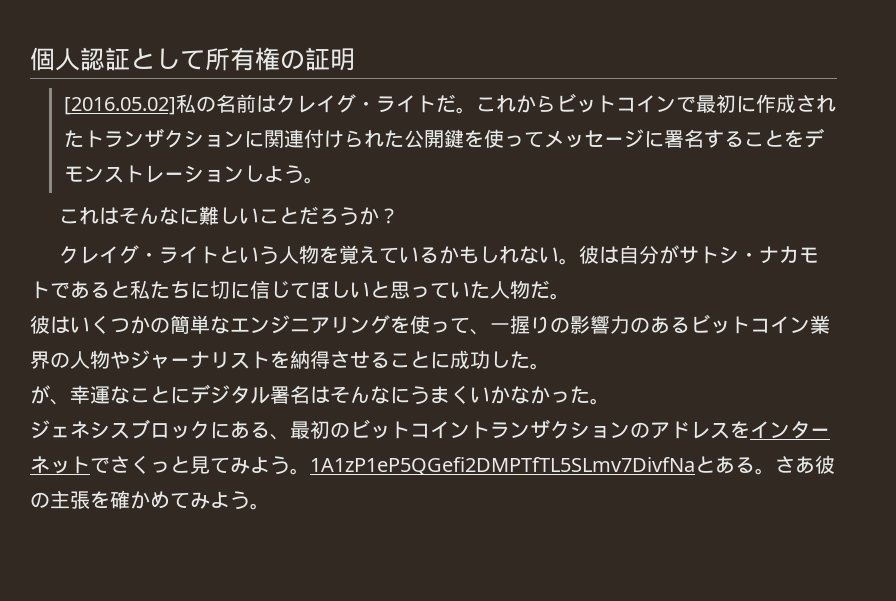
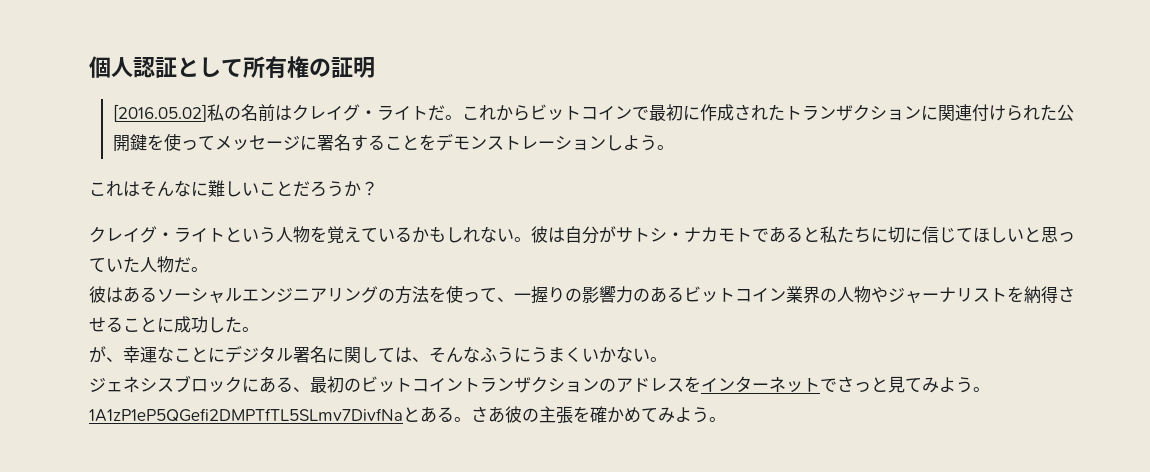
[70,315,230,334] いくつかの簡単な -> [123,286,242,303] あるソーシャル
(390, 324) none -> [378,286,429,304] の方法
[310,386,390,404] はそんな -> [327,346,514,363] に関しては、そんなふう
[530,386,590,404] かった -> [633,348,650,362] い
[130,455,150,474] く -> (854, 384) none

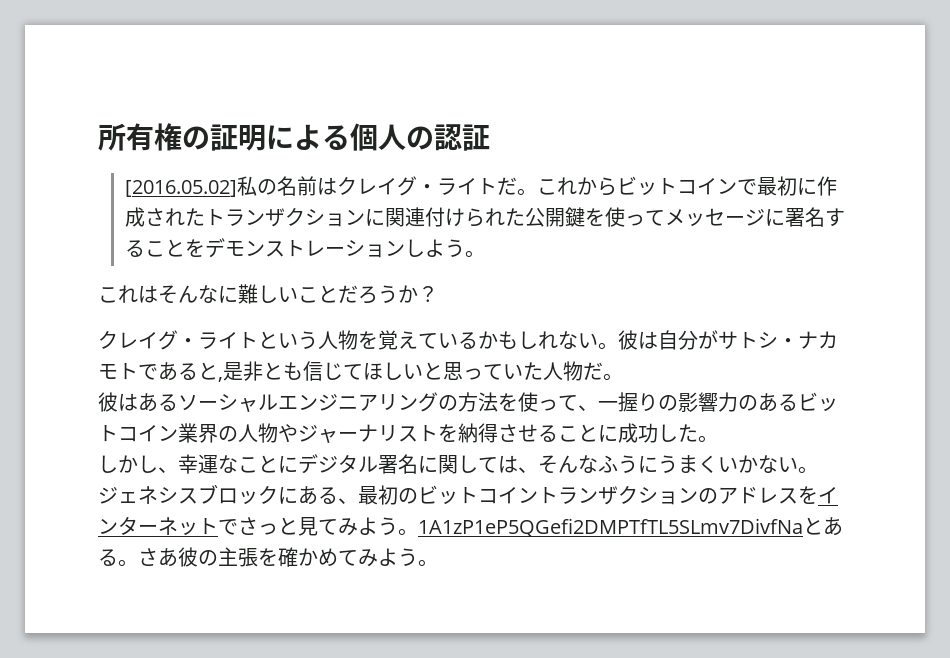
[89,56,243,78] 個人認証として -> (98, 137) none
(375, 67) none -> [266,123,490,151] による個人の認証
[820,226,922,243] 私たちに切に -> [218,361,303,382] ,是非とも
[89,346,106,363] が -> [98,455,158,473] しかし

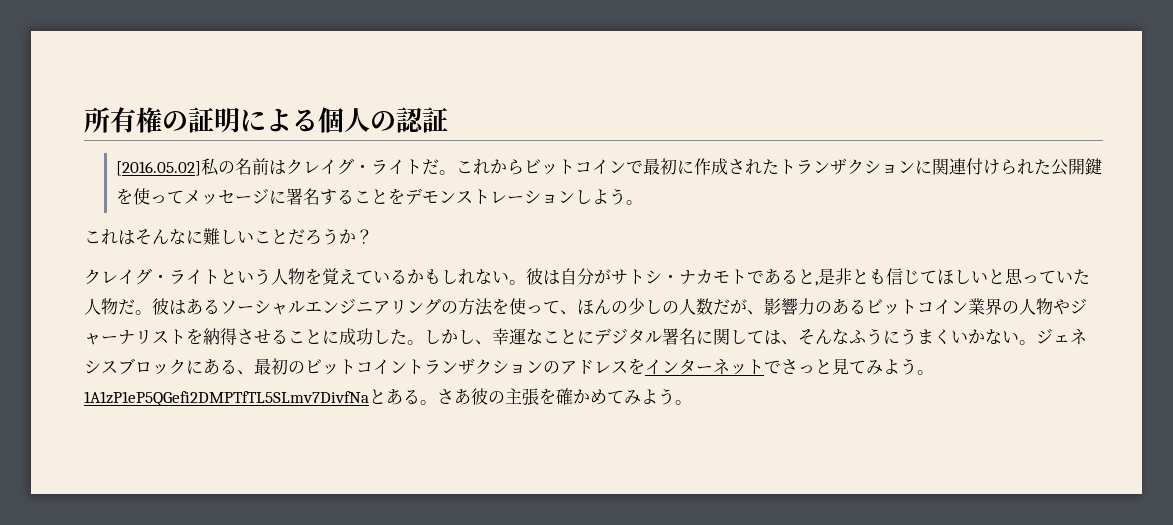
(623, 377) // -> (152, 312) none
[598,392,678,412] 一握りの -> [577,298,764,315] ほんの少しの人数だが、
(718, 439) // -> (424, 342) none
(818, 470) // -> (1036, 342) none

